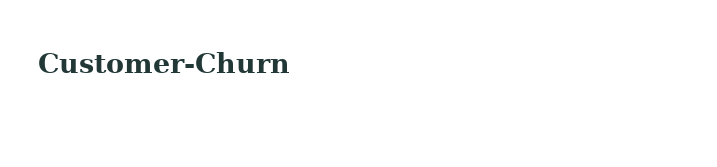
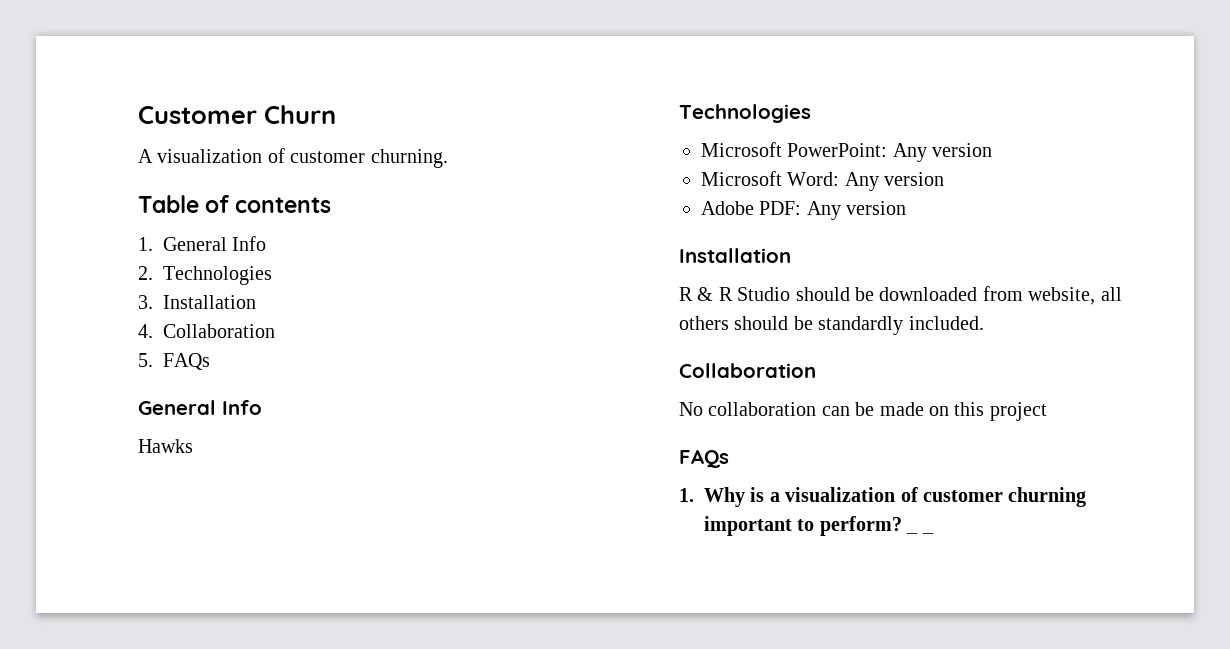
[38,52,290,73] Customer-Churn -> [138,105,336,124] [138,148,448,168] [138,195,332,213] [138,236,267,251] [138,266,272,285] [138,295,256,309] [138,324,275,338] [138,353,210,370] [138,400,262,415] [138,439,193,453] [679,104,811,123] [701,142,993,162] [701,171,945,191] [701,201,907,220] [679,248,791,263] [679,286,1122,305] [679,316,984,335] [679,363,816,378] [679,402,1047,421] [679,449,729,468] [679,487,1087,507] [704,516,934,536] Customer Churn // A visualization of customer churning. // Table of contents // 1. General Info // 2. Technologies // 3. Installation // 4. Collaboration // 5. FAQs // General Info // Hawks // Technologies // Microsoft PowerPoint: Any version // Microsoft Word: Any version // Adobe PDF: Any version // Installation // R & R Studio should be downloaded from website, all others should be standardly included. // Collaboration // No collaboration can be made on this project // FAQs // 1. Why is a visualization of customer churning important to perform? _ _

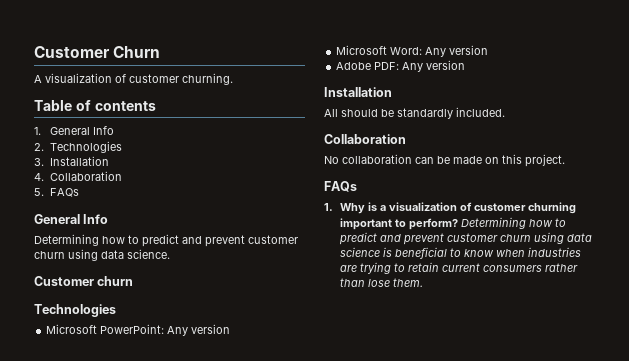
[138,439,193,453] Hawks -> [34,234,298,247] [34,249,170,261] [34,276,134,286] Determining how to predict and prevent customer churn using data science. // Customer churn
[679,286,1122,305] [679,316,729,330] R & R Studio should be downloaded from website, all others -> [324,109,338,117] All
[989,402,1047,421] project -> [525,154,565,167] project.
[906,531,934,534] _ _ -> [460,217,566,229] [338,232,592,245] [339,247,581,259] [339,262,578,274] [339,278,423,287] Determining how to predict and prevent customer churn using data science is beneficial to know when industries are trying to retain current consumers rather than lose them.

